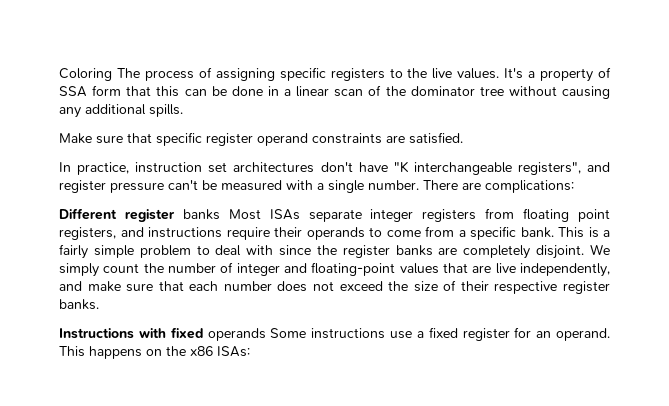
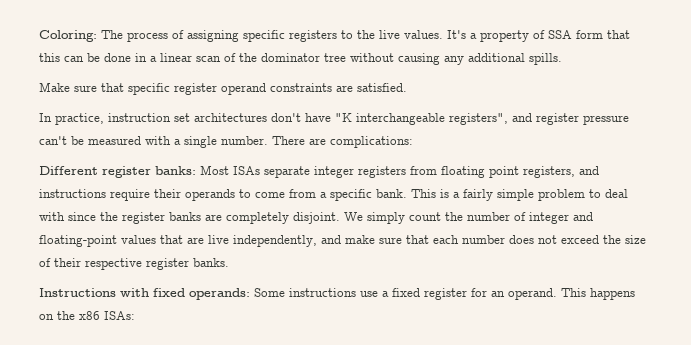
[59,68,112,81] Coloring -> [39,30,97,42] Coloring:
[182,209,220,220] banks -> [155,166,196,175] banks:
[207,328,266,341] operands -> [189,288,250,300] operands:

